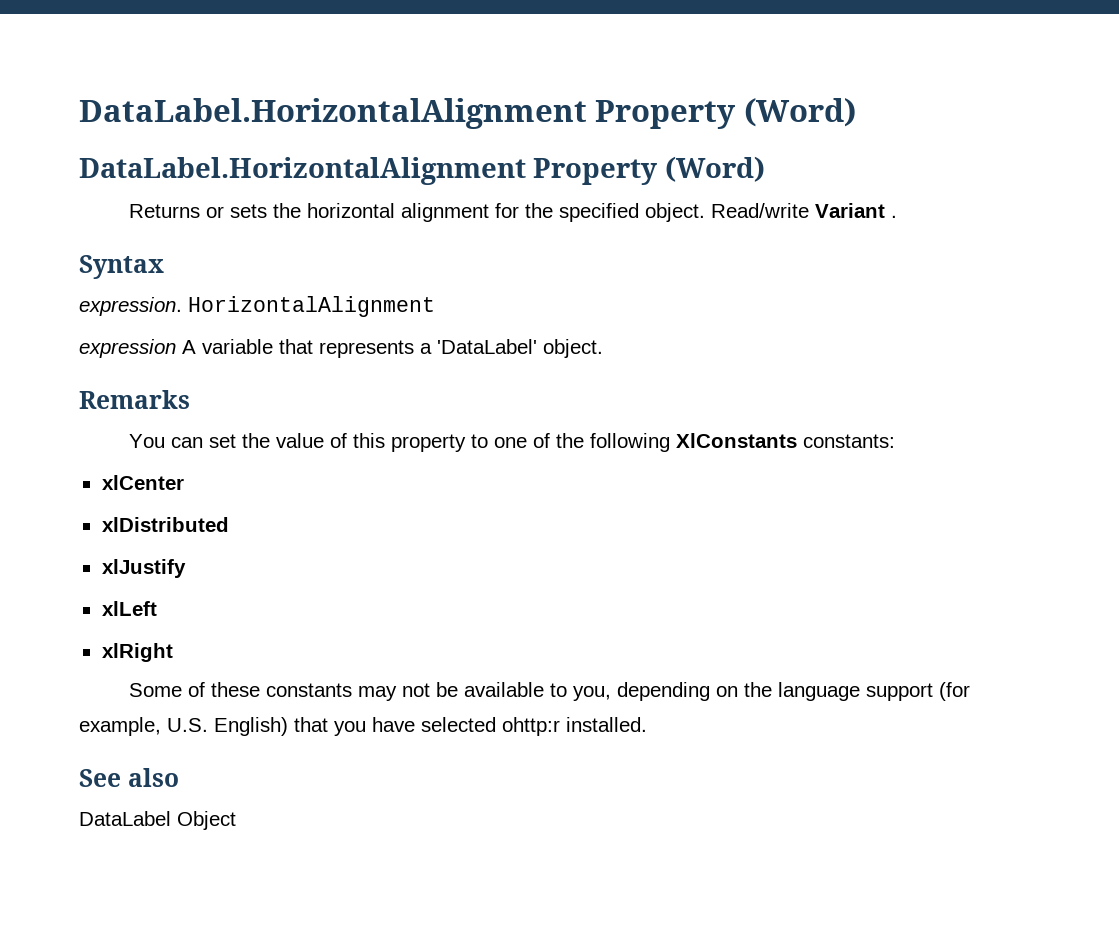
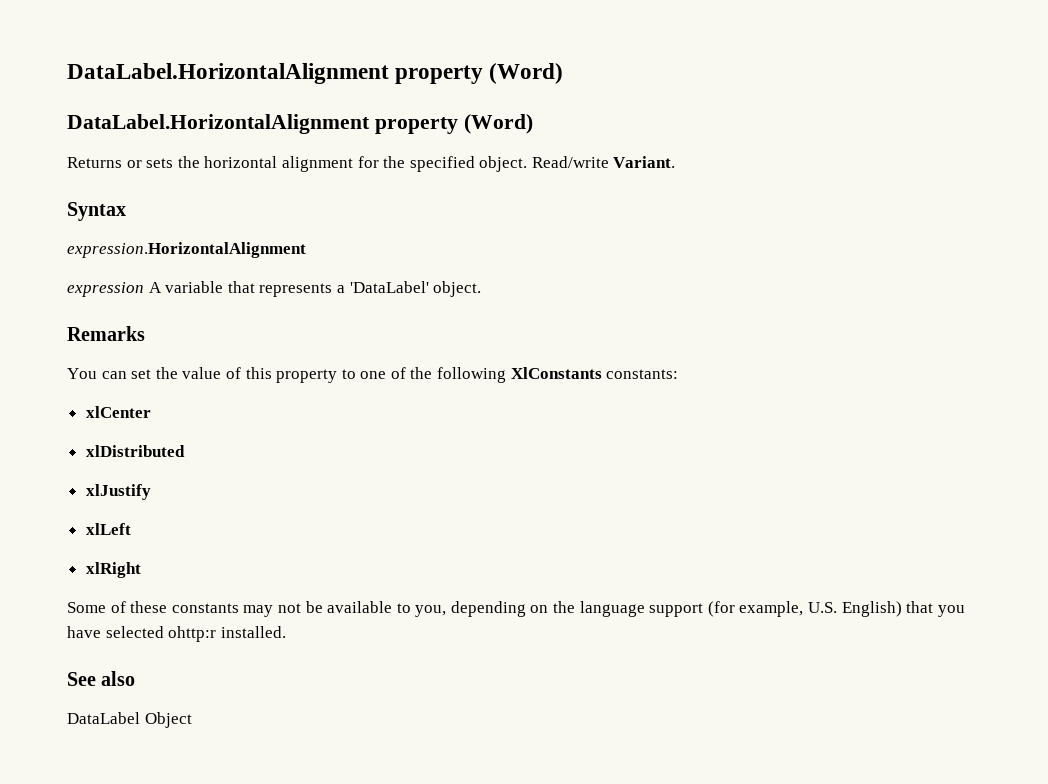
[79,98,736,129] DataLabel.HorizontalAlignment Property -> [67,63,484,84] DataLabel.HorizontalAlignment property
[533,158,658,185] Property -> [374,117,458,134] property
[814,203,897,218] Variant . -> [613,156,676,168] Variant.
[79,296,435,317] expression. HorizontalAlignment -> [67,242,306,258] expression.HorizontalAlignment

